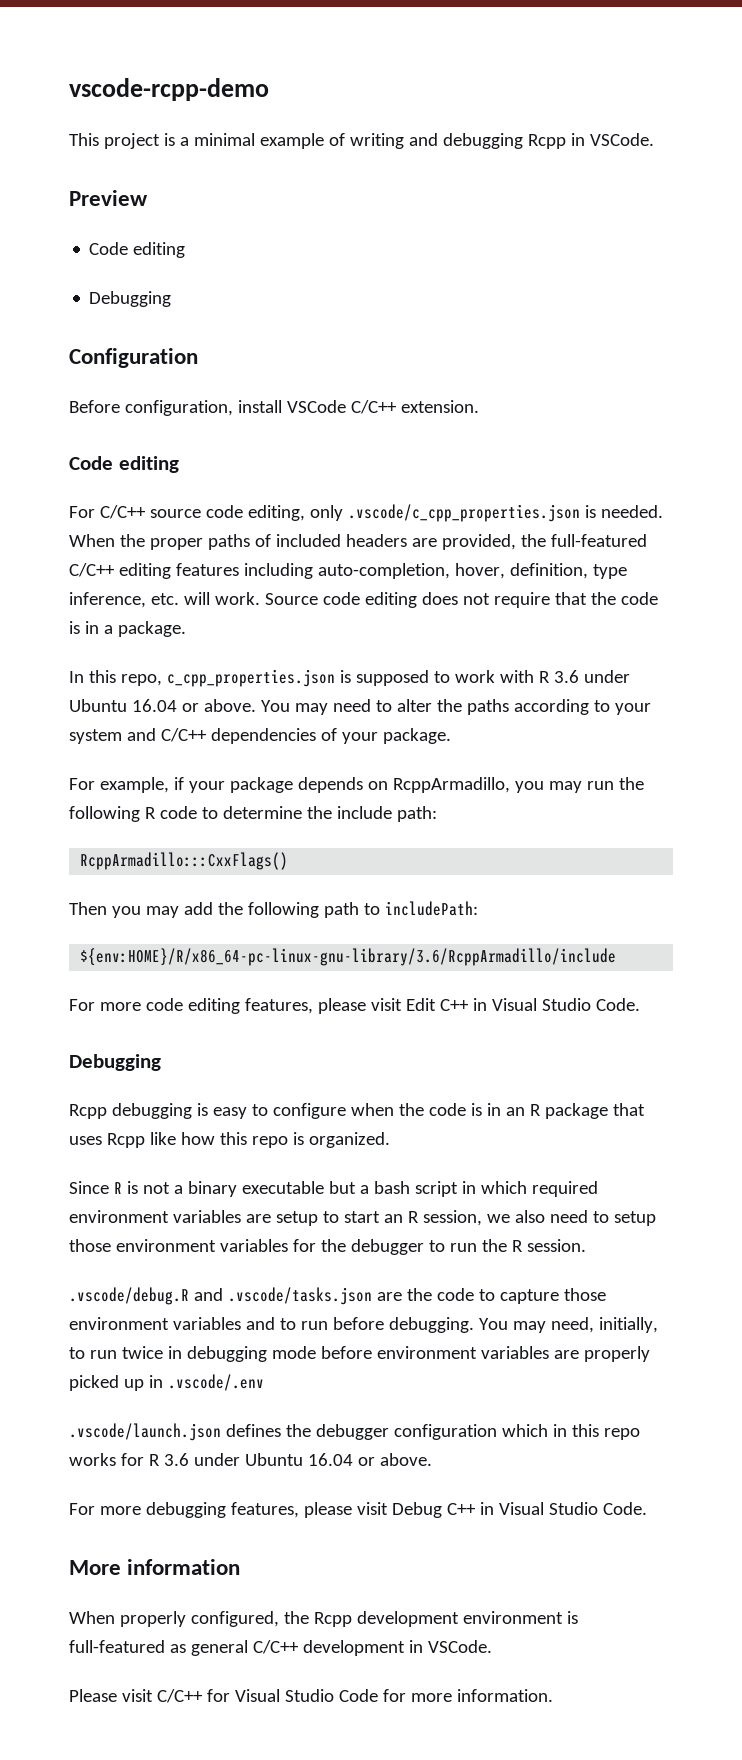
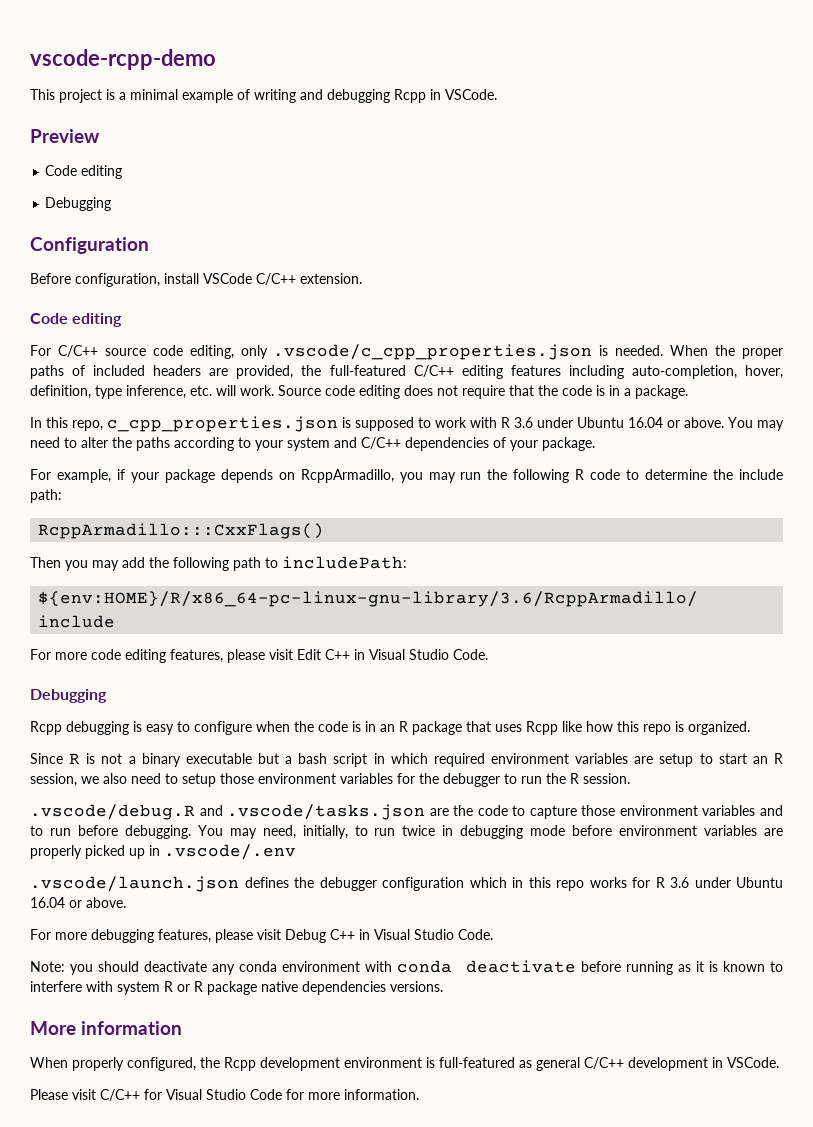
(647, 1508) none -> [30,960,784,975] [30,981,443,995] // Note: you should deactivate any conda environment with conda deactivate before running as it is known to interfere with system R or R package native dependencies versions.

